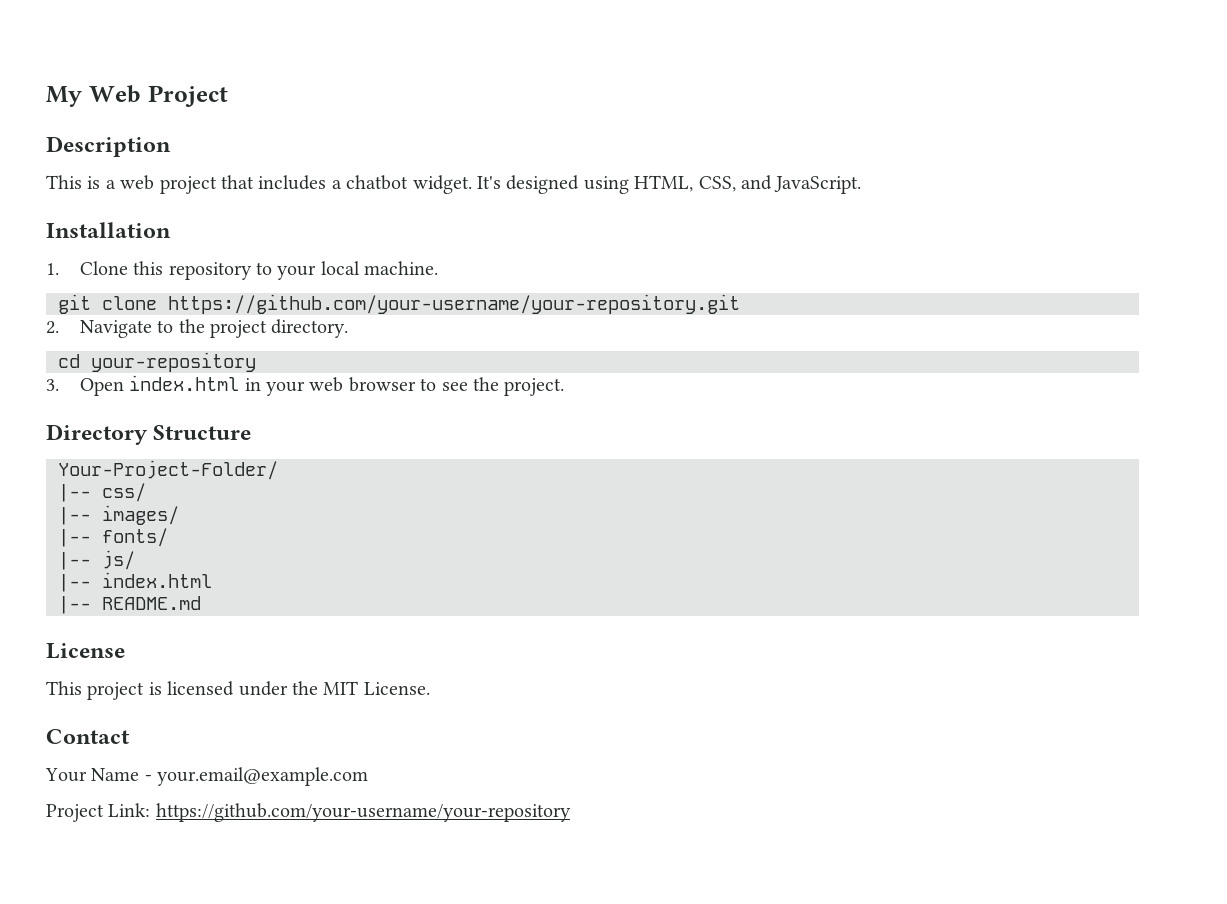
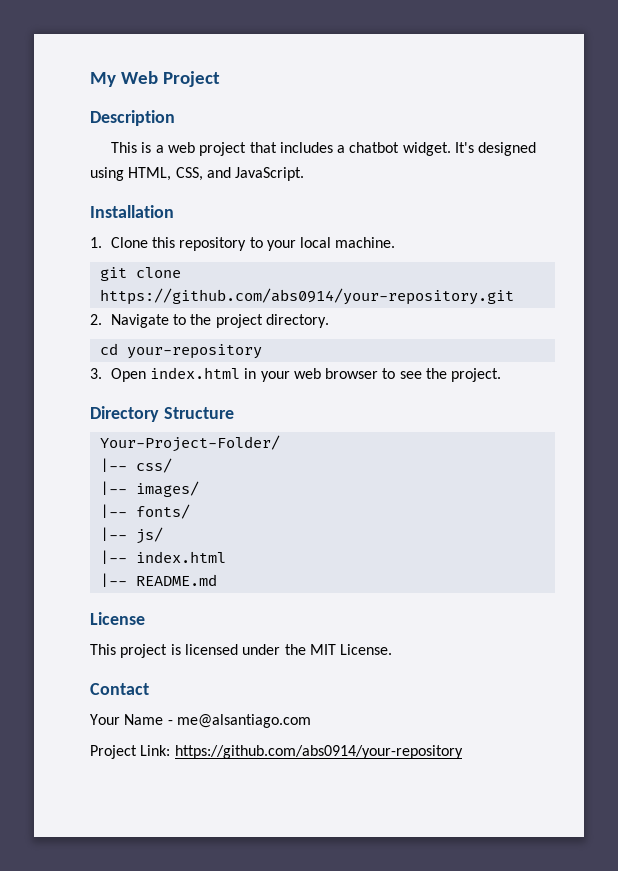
[168,294,740,314] https://github.com/your-username/your-repository.git -> [99,288,514,305] https://github.com/abs0914/your-repository.git
[157,767,369,786] your.email@example.com -> [176,714,311,728] me@alsantiago.com
[155,803,571,822] https://github.com/your-username/your-repository -> [174,745,463,759] https://github.com/abs0914/your-repository

